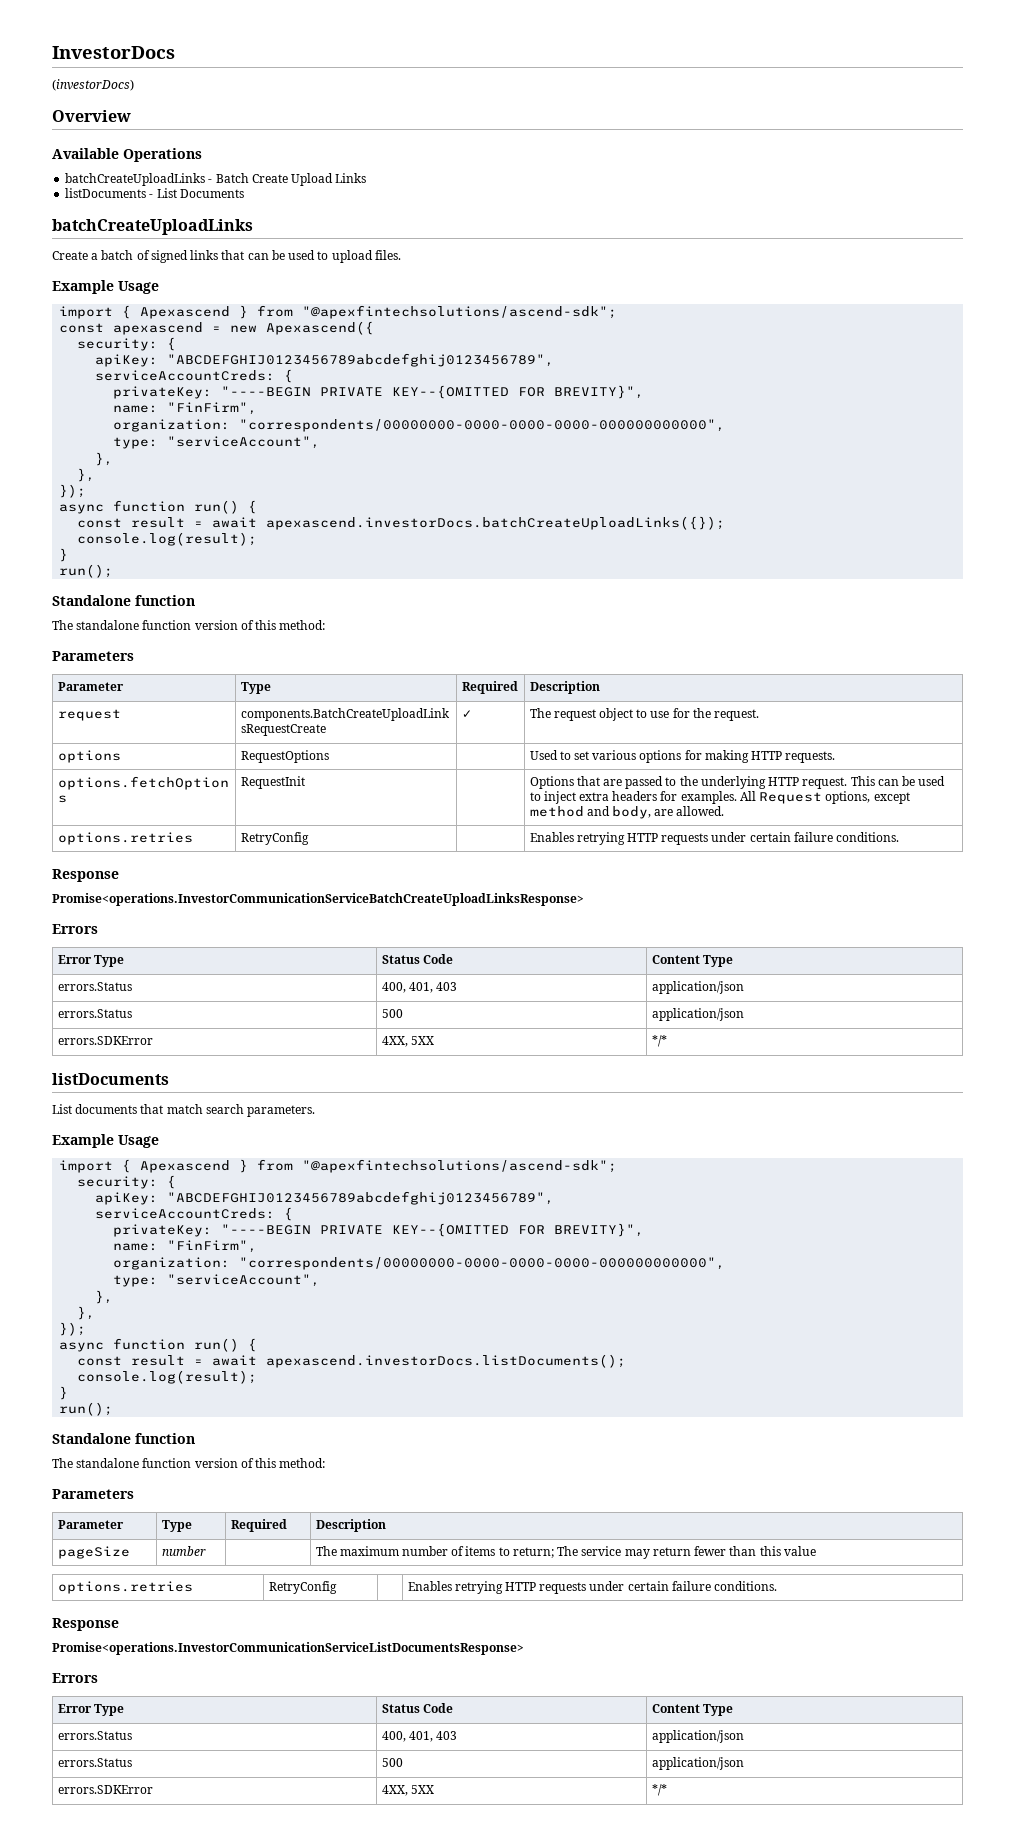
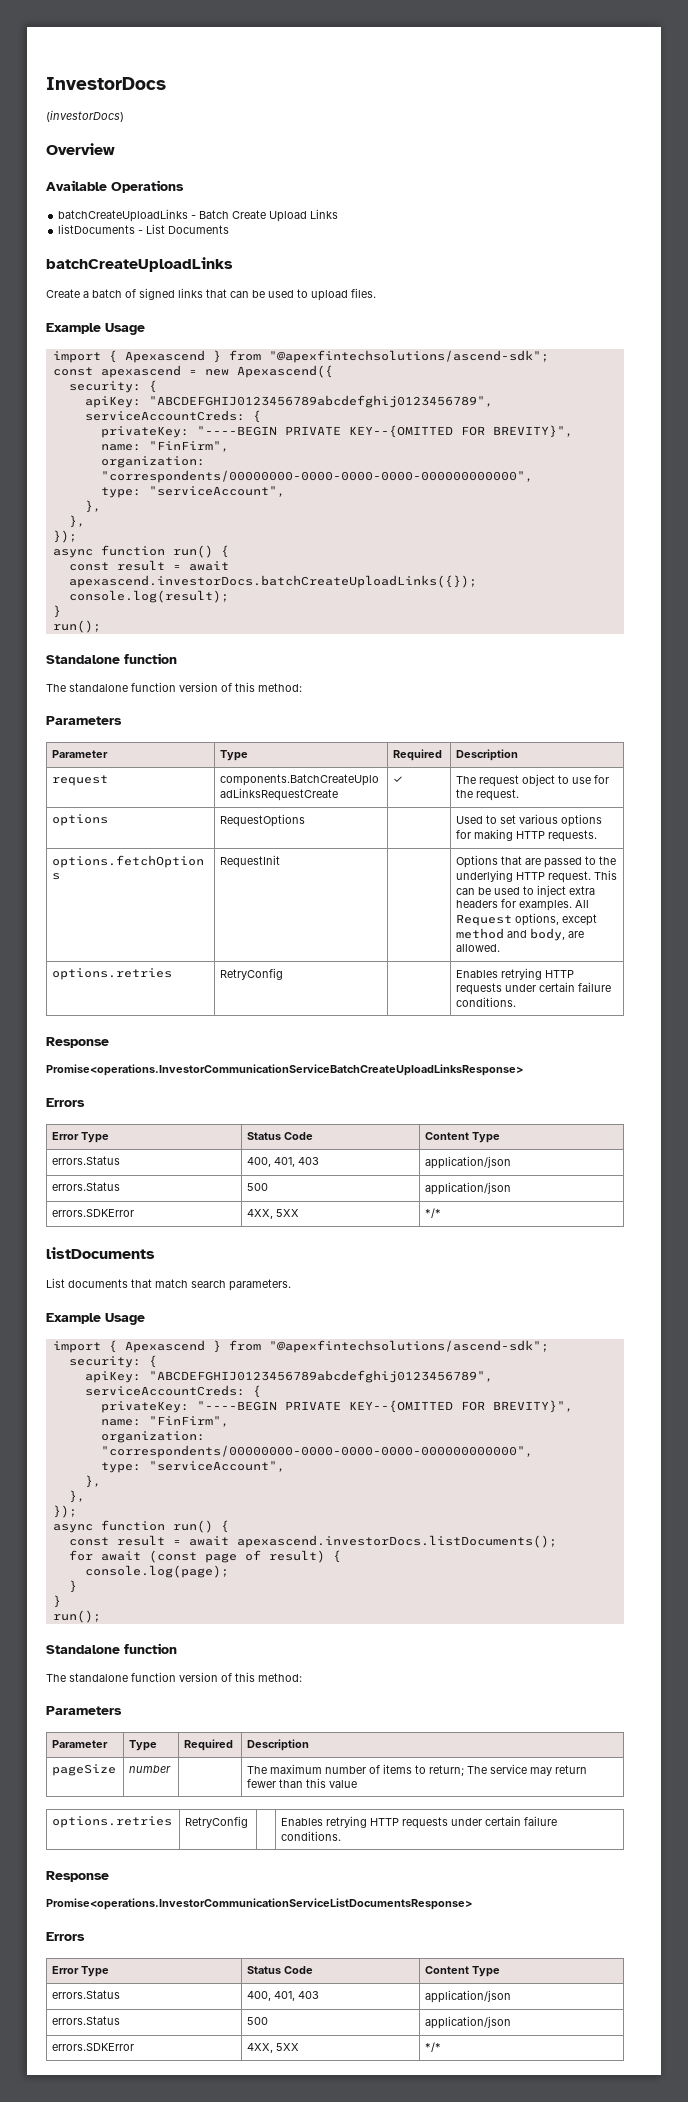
[77,1370,258,1384] console.log(result); -> [68,1550,341,1563] [84,1565,229,1578] [68,1580,77,1593] for await (const page of result) { // console.log(page); // }

